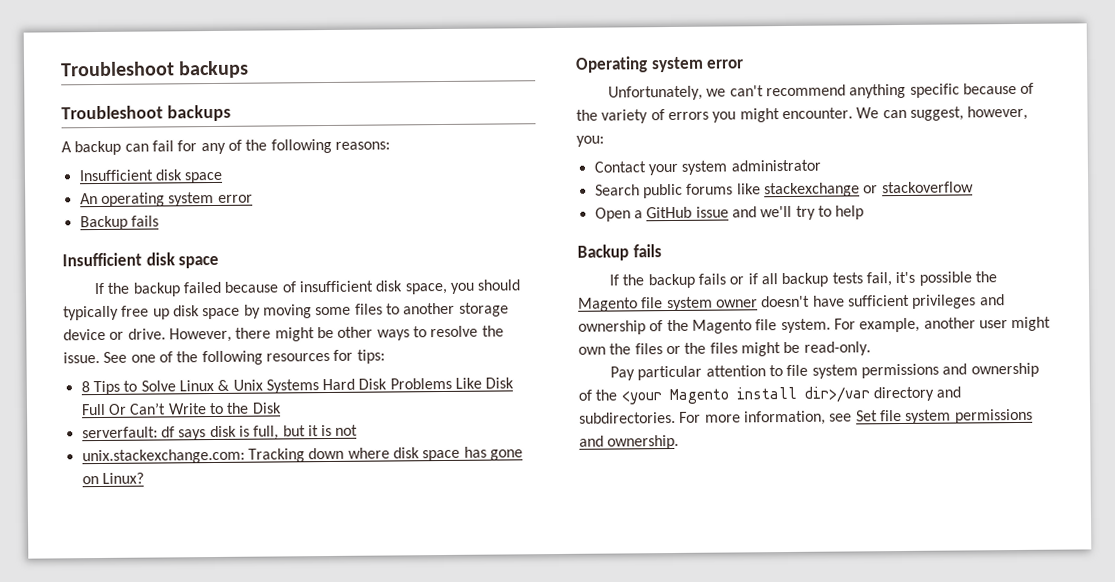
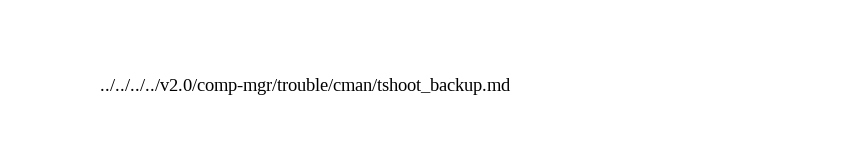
[60,60,250,79] [61,104,231,122] [61,138,390,156] [78,169,224,184] [79,191,253,207] [79,215,159,231] [62,252,220,269] [94,279,521,297] [63,302,509,321] [63,325,504,343] [63,349,385,366] [80,377,515,396] [80,402,282,416] [81,424,359,441] [81,446,523,465] [81,472,144,485] [575,56,745,73] [608,82,1035,101] [576,105,1029,124] [576,135,604,147] [593,159,821,176] [594,181,974,199] [594,205,865,222] [577,244,662,261] [609,271,997,289] [578,294,1005,312] [578,316,1052,335] [578,341,871,357] [610,362,1039,381] [578,386,962,405] [579,408,1033,426] [579,434,680,450] Troubleshoot backups // Troubleshoot backups // A backup can fail for any of the following reasons: // Insufficient disk space // An operating system error // Backup fails // Insufficient disk space // If the backup failed because of insufficient disk space, you should typically free up disk space by moving some files to another storage device or drive. However, there might be other ways to resolve the issue. See one of the following resources for tips: // 8 Tips to Solve Linux & Unix Systems Hard Disk Problems Like Disk Full Or Can’t Write to the Disk // serverfault: df says disk is full, but it is not // unix.stackexchange.com: Tracking down where disk space has gone on Linux? // Operating system error // Unfortunately, we can't recommend anything specific because of the variety of errors you might encounter. We can suggest, however, you: // Contact your system administrator // Search public forums like stackexchange or stackoverflow // Open a GitHub issue and we'll try to help // Backup fails // If the backup fails or if all backup tests fail, it's possible the Magento file system owner doesn't have sufficient privileges and ownership of the Magento file system. For example, another user might own the files or the files might be read-only. // Pay particular attention to file system permissions and ownership of the <your Magento install dir>/var directory and subdirectories. For more information, see Set file system permissions and ownership. -> [100,78,511,95] ../../../../v2.0/comp-mgr/trouble/cman/tshoot_backup.md

